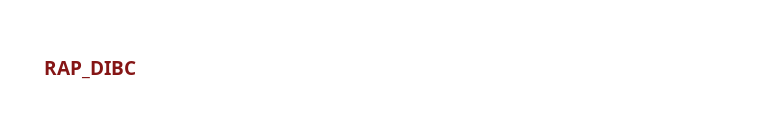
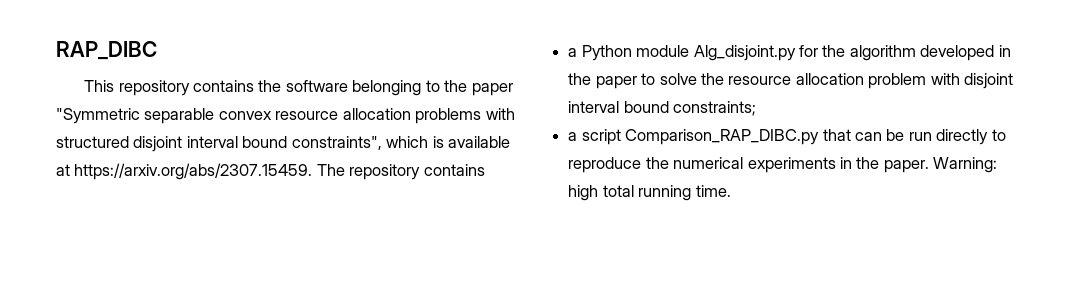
(136, 70) none -> [84,80,513,96] [56,108,515,124] [56,136,511,152] [56,163,485,180] [568,45,1011,61] [568,73,1014,89] [568,101,757,116] [568,129,1006,145] [568,157,998,173] [568,185,731,201] // This repository contains the software belonging to the paper "Symmetric separable convex resource allocation problems with structured disjoint interval bound constraints", which is available at https://arxiv.org/abs/2307.15459. The repository contains // a Python module Alg_disjoint.py for the algorithm developed in the paper to solve the resource allocation problem with disjoint interval bound constraints; // a script Comparison_RAP_DIBC.py that can be run directly to reproduce the numerical experiments in the paper. Warning: high total running time.

